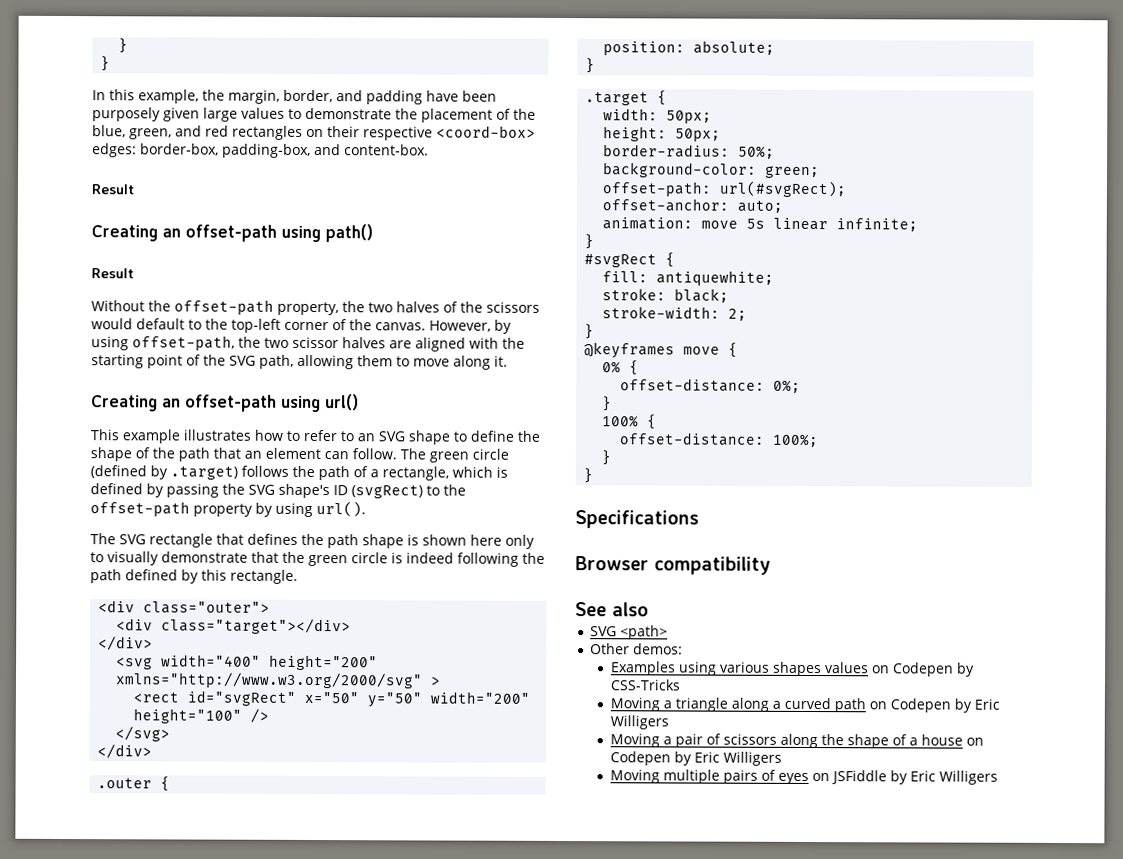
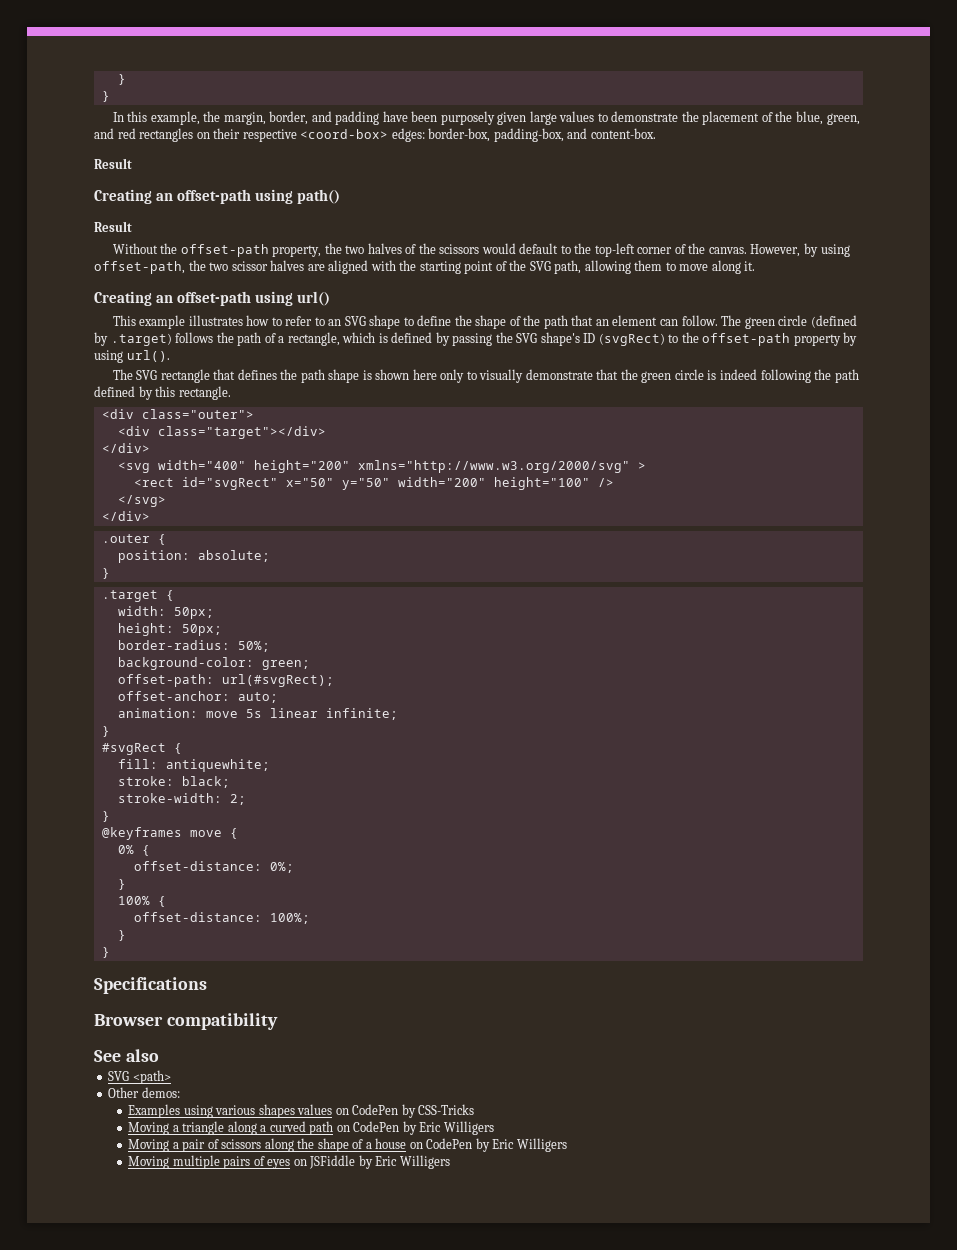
[892,662,954,677] Codepen -> [352,1104,399,1115] CodePen
[889,698,951,713] Codepen -> [353,1121,400,1132] CodePen
[609,751,671,766] Codepen -> [426,1138,473,1149] CodePen

